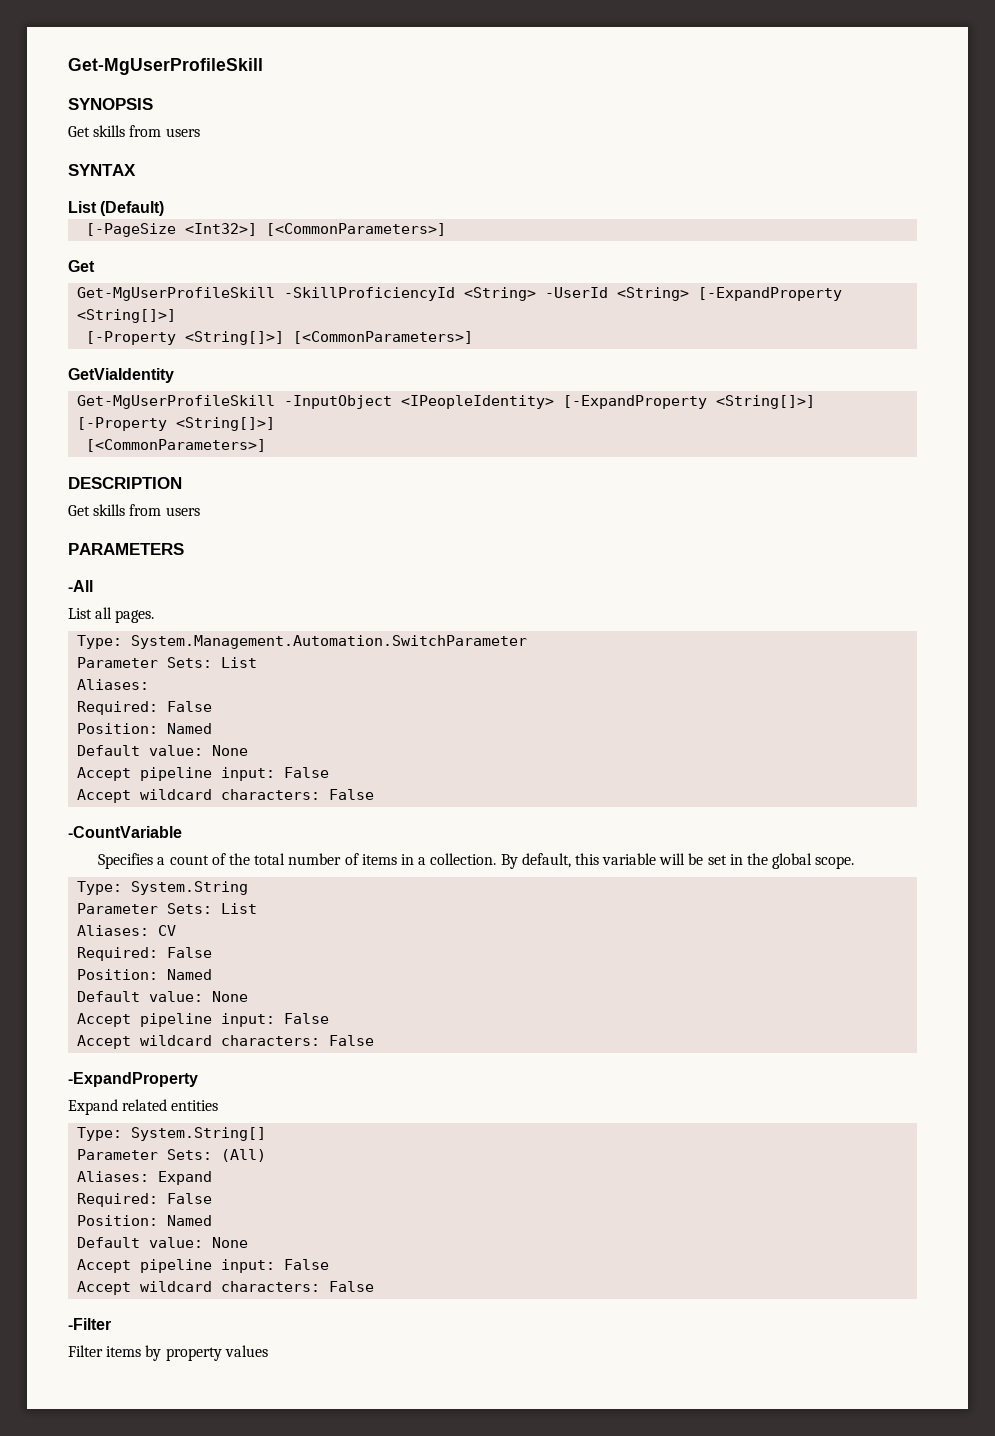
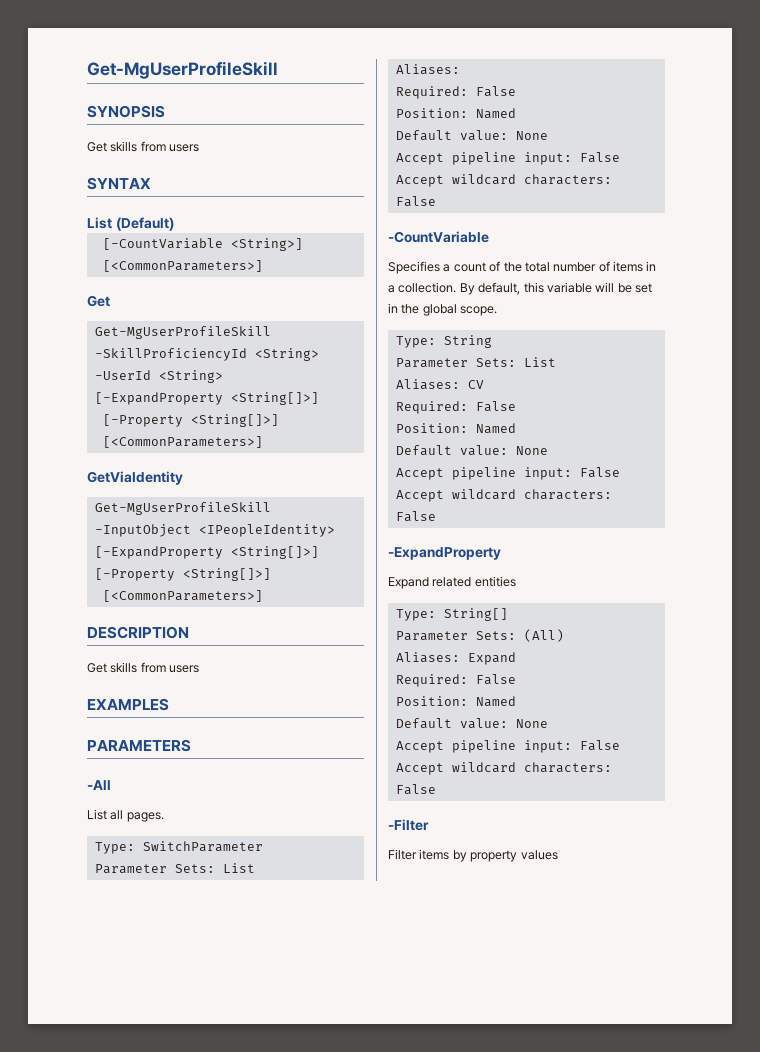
[86,223,258,237] [-PageSize <Int32>] -> [102,238,303,251] [-CountVariable <String>]
(200, 511) none -> [87,698,169,711] // EXAMPLES
[131,635,528,649] System.Management.Automation.SwitchParameter -> [142,841,263,852] SwitchParameter
[131,881,249,895] System.String -> [443,335,492,348] String
[131,1127,267,1141] System.String[] -> [443,608,508,621] String[]

